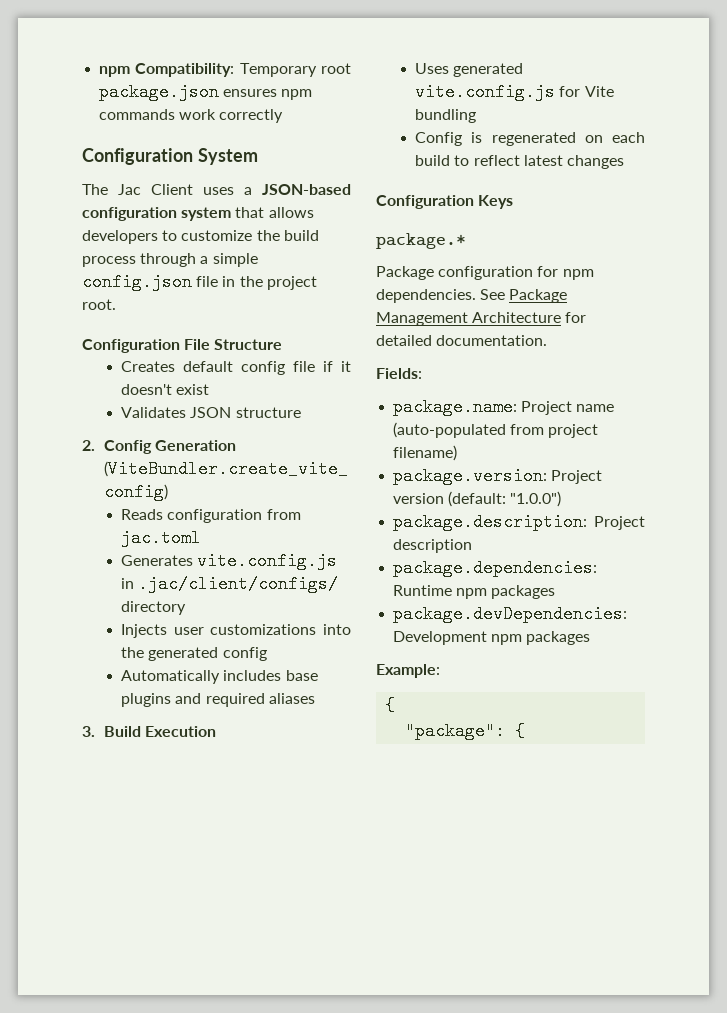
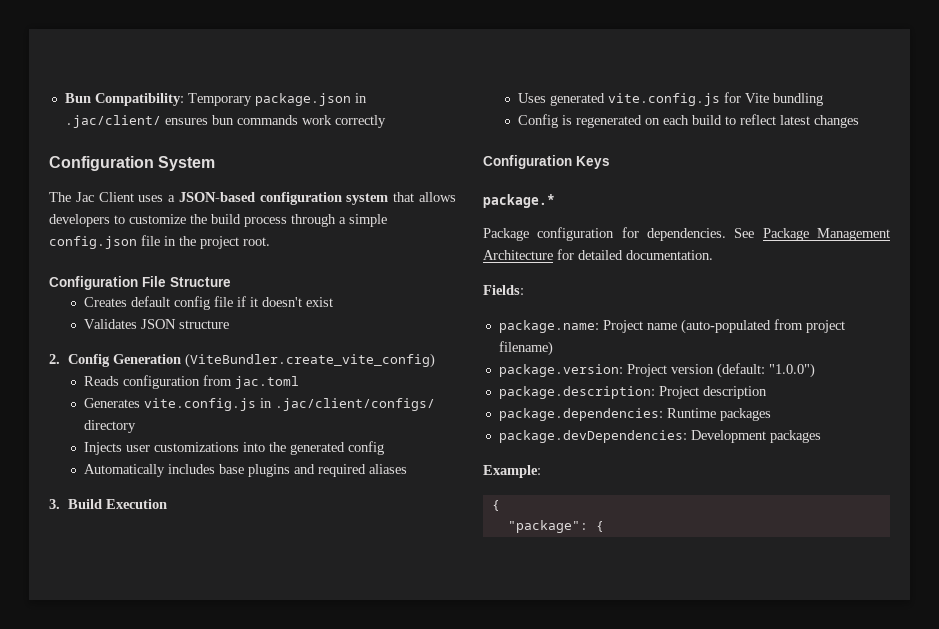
[99,66,131,77] npm -> [64,93,91,103] Bun
[321,63,351,74] [99,83,313,101] root package.json ensures npm -> [254,93,367,106] [64,115,234,128] package.json in .jac/client/ ensures bun
[562,269,594,280] npm -> (639, 232) none
[456,588,488,599] npm -> (716, 413) none
[491,634,523,645] npm -> (766, 436) none

